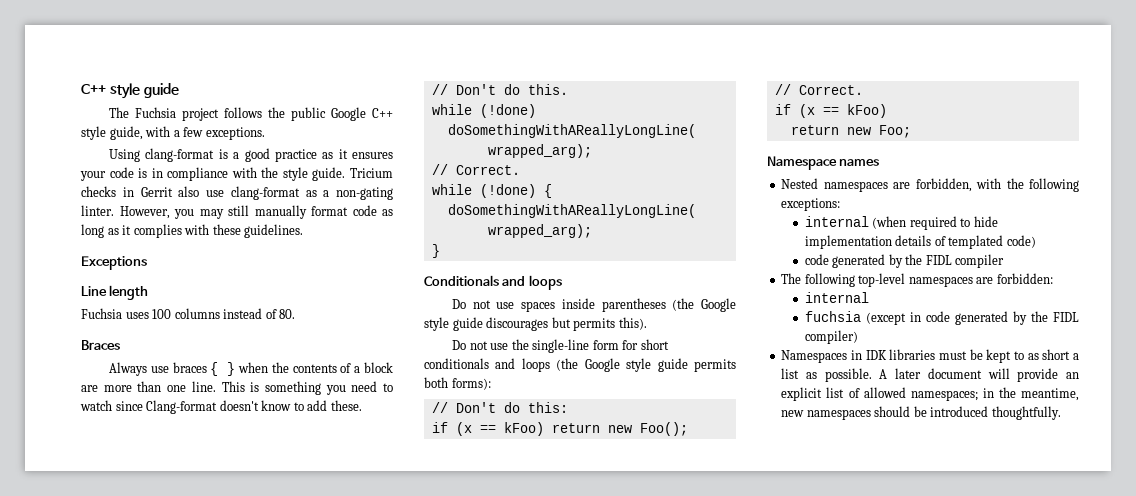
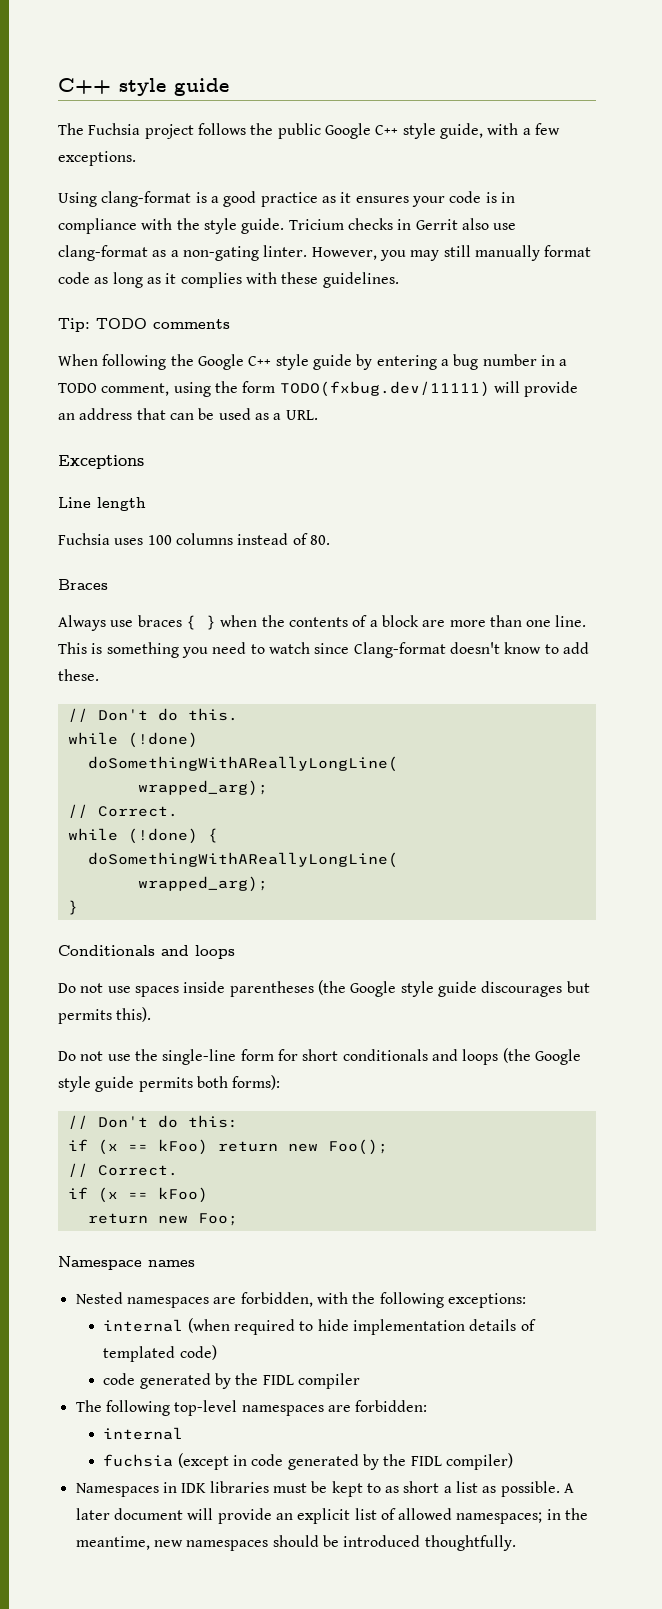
(304, 231) none -> [58,318,230,332] [58,354,568,370] [58,381,579,397] [58,408,318,420] // Tip: TODO comments // When following the Google C++ style guide by entering a bug number in a TODO comment, using the form TODO(fxbug.dev/11111) will provide an address that can be used as a URL.

